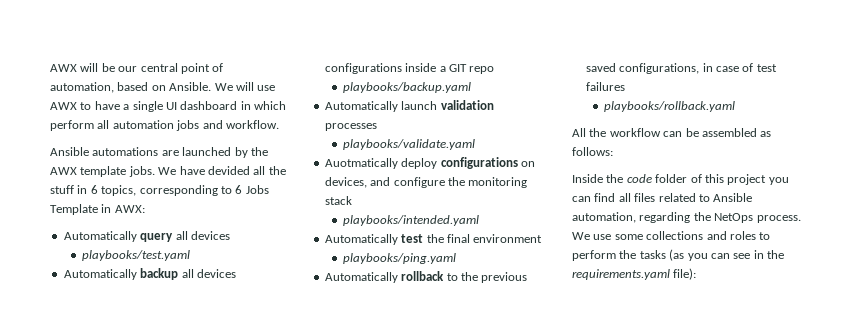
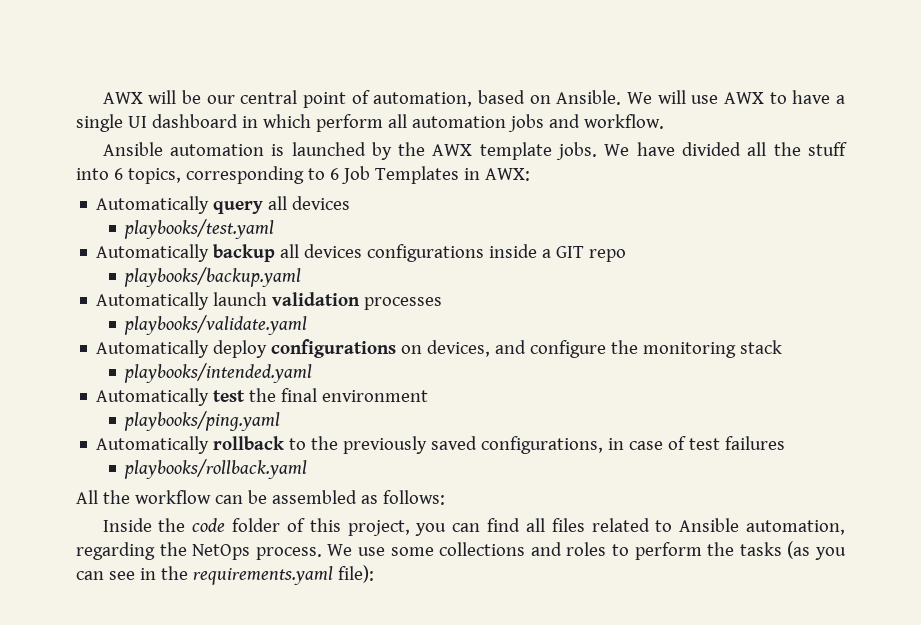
[92,147,179,156] automations are -> [169,144,285,156] automation is
[207,166,250,175] devided -> [682,142,742,156] divided
[77,185,88,194] in -> [76,168,109,180] into
[245,185,269,194] [50,204,98,215] Jobs Template -> [341,166,459,184] Job Templates
[324,158,398,169] Auotmatically -> [96,340,210,358] Automatically
[481,272,528,283] previous -> [343,436,428,454] previously
[727,174,767,185] project -> [347,520,410,536] project,

